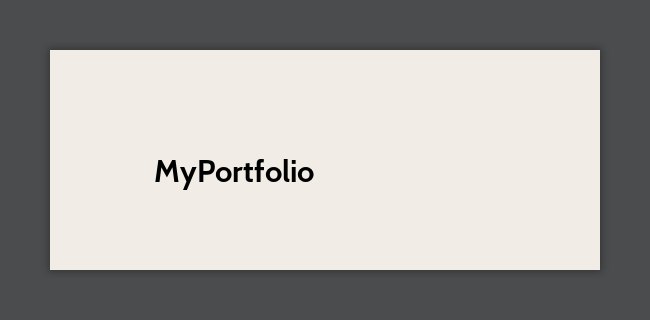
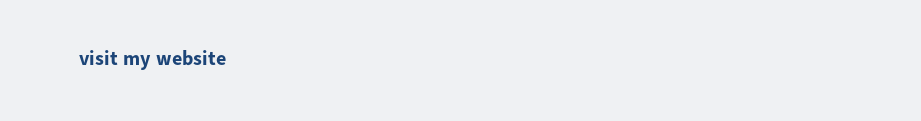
[154,159,314,190] MyPortfolio -> [79,50,226,70] visit my website

